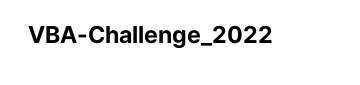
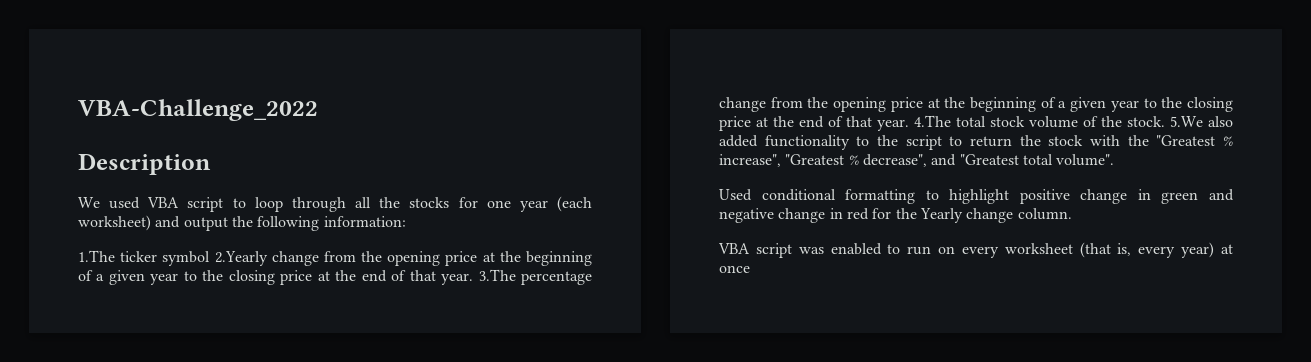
(273, 37) none -> [78,153,211,175] [78,196,592,212] [78,215,406,231] [78,250,592,266] [78,269,592,285] [719,97,1233,112] [719,115,1233,131] [719,135,1233,150] [719,154,1115,167] [719,189,1234,204] [719,208,1072,223] [718,242,1233,258] [719,265,750,273] // Description // We used VBA script to loop through all the stocks for one year (each worksheet) and output the following information: // 1.The ticker symbol 2.Yearly change from the opening price at the beginning of a given year to the closing price at the end of that year. 3.The percentage change from the opening price at the beginning of a given year to the closing price at the end of that year. 4.The total stock volume of the stock. 5.We also added functionality to the script to return the stock with the "Greatest % increase", "Greatest % decrease", and "Greatest total volume". // Used conditional formatting to highlight positive change in green and negative change in red for the Yearly change column. // VBA script was enabled to run on every worksheet (that is, every year) at once

